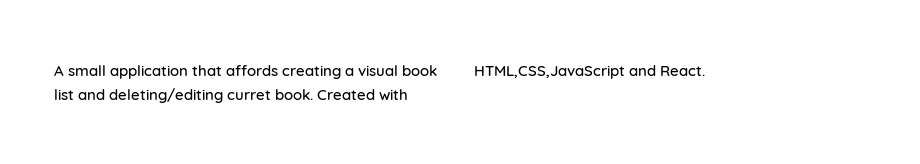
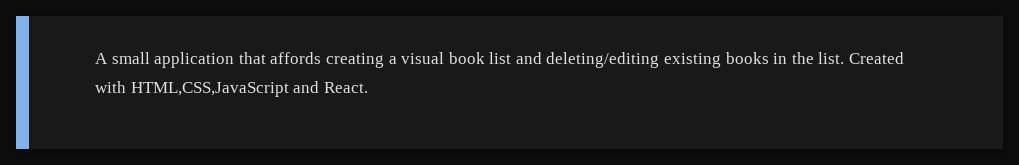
[227,89,314,100] curret book. -> [664,52,845,68] existing books in the list.

